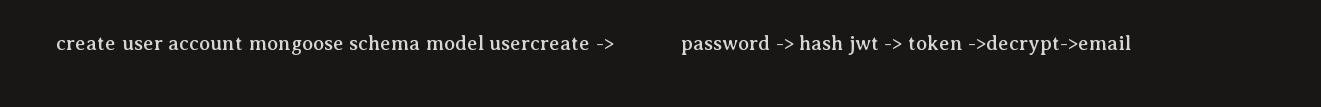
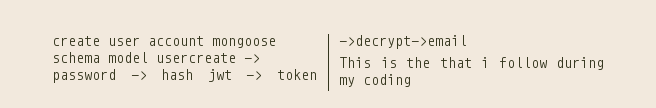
(1132, 45) none -> [339,57,604,70] [339,74,411,87] // This is the that i follow during my coding

